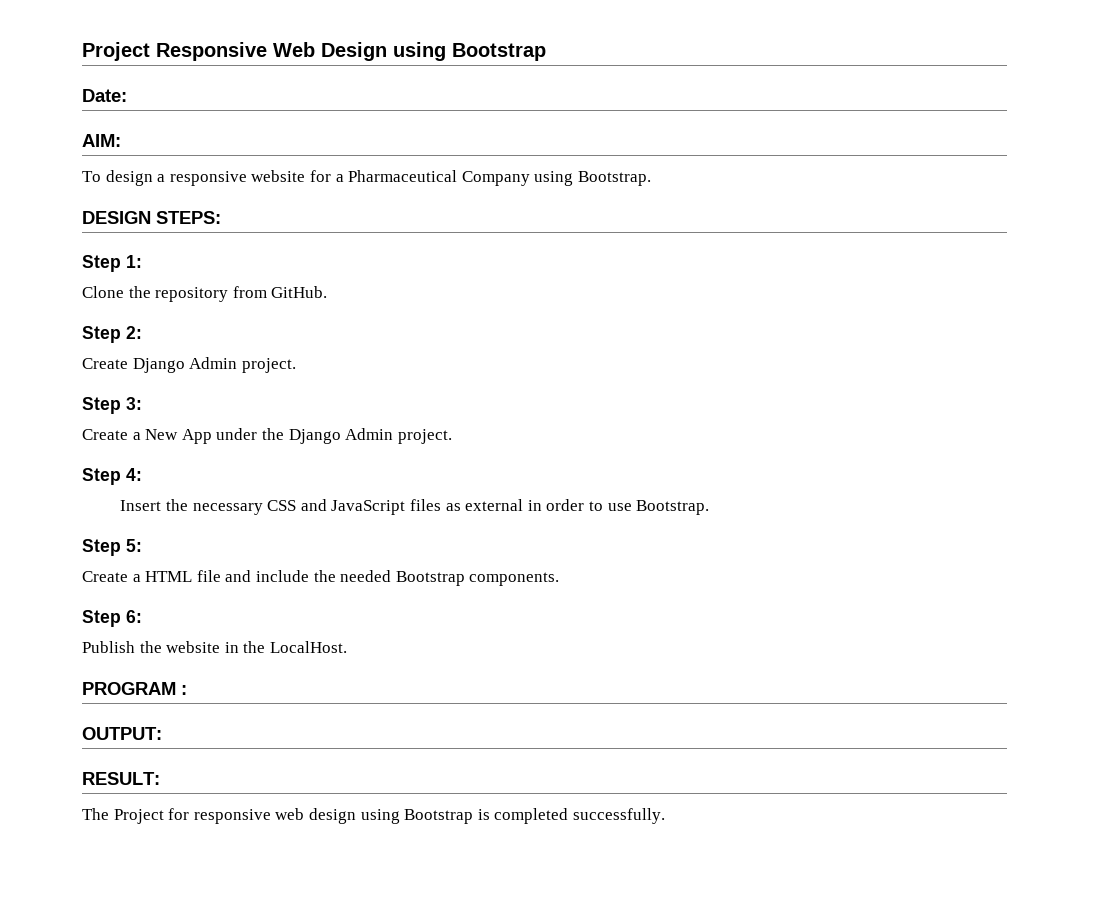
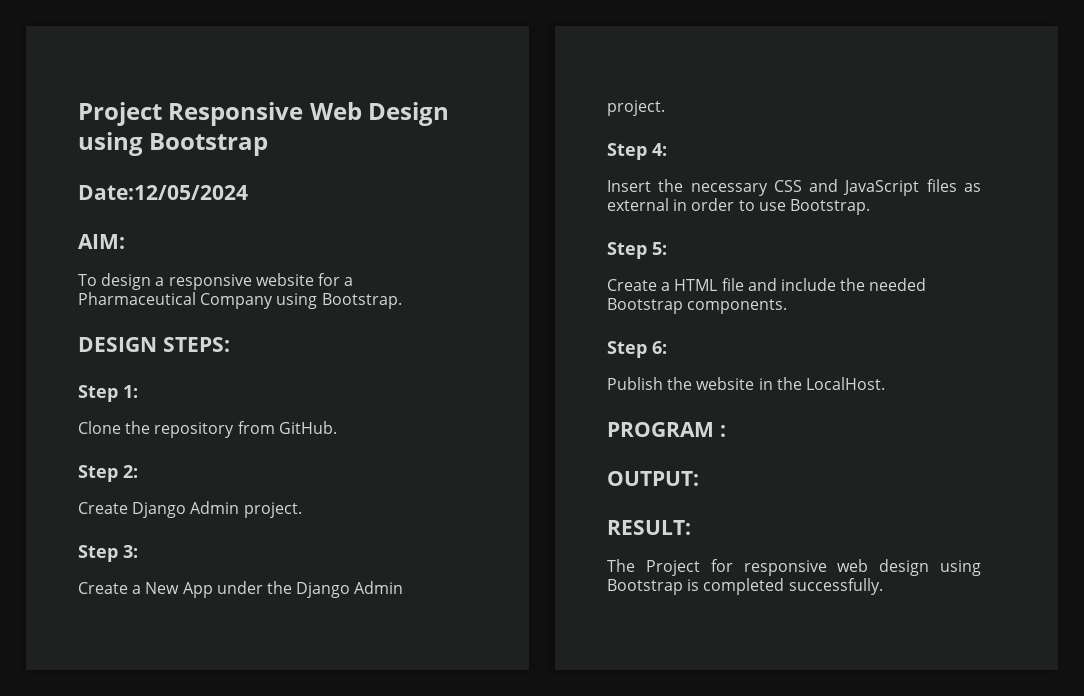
[82,89,127,102] Date: -> [78,185,248,200] Date:12/05/2024

